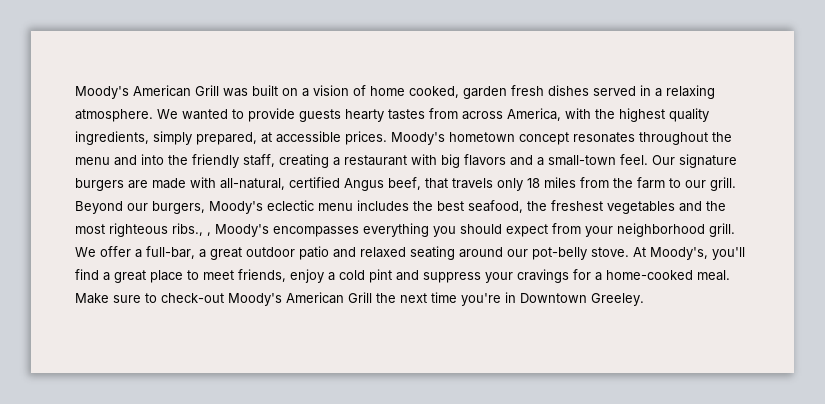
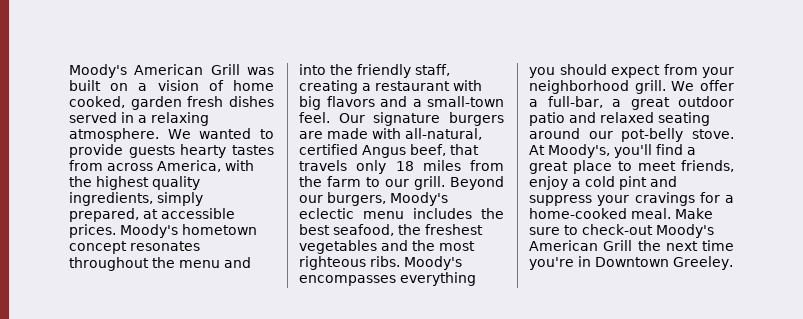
[172,223,211,236] ribs., , -> [370,256,400,267] ribs.

